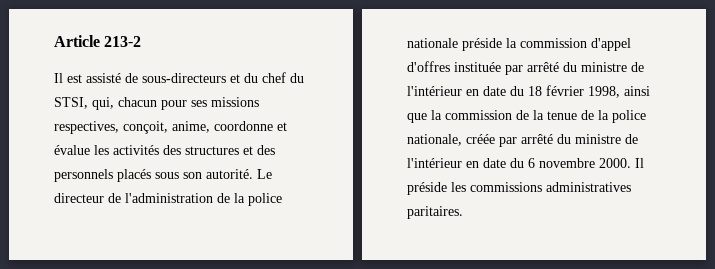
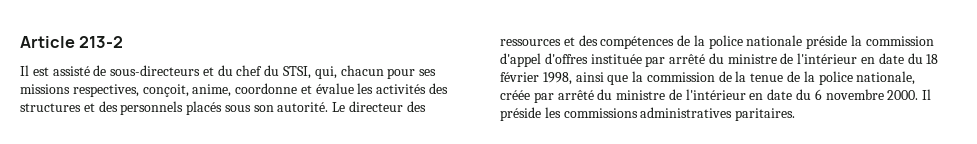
[108,193,213,203] de l'administration -> [406,101,426,112] [500,35,675,49] des ressources et des compétences

